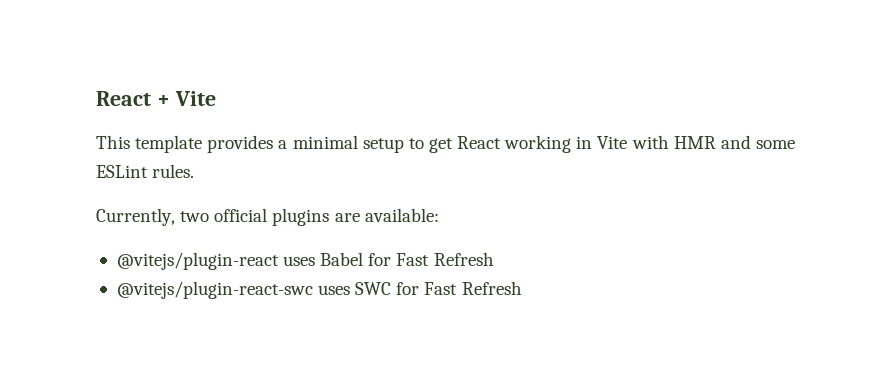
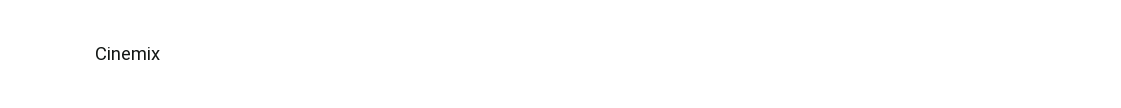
[96,91,216,106] [96,135,795,153] [96,164,195,178] [96,208,439,226] [116,252,494,270] [116,281,522,299] React + Vite // This template provides a minimal setup to get React working in Vite with HMR and some ESLint rules. // Currently, two official plugins are available: // @vitejs/plugin-react uses Babel for Fast Refresh // @vitejs/plugin-react-swc uses SWC for Fast Refresh -> [95,47,160,60] Cinemix

